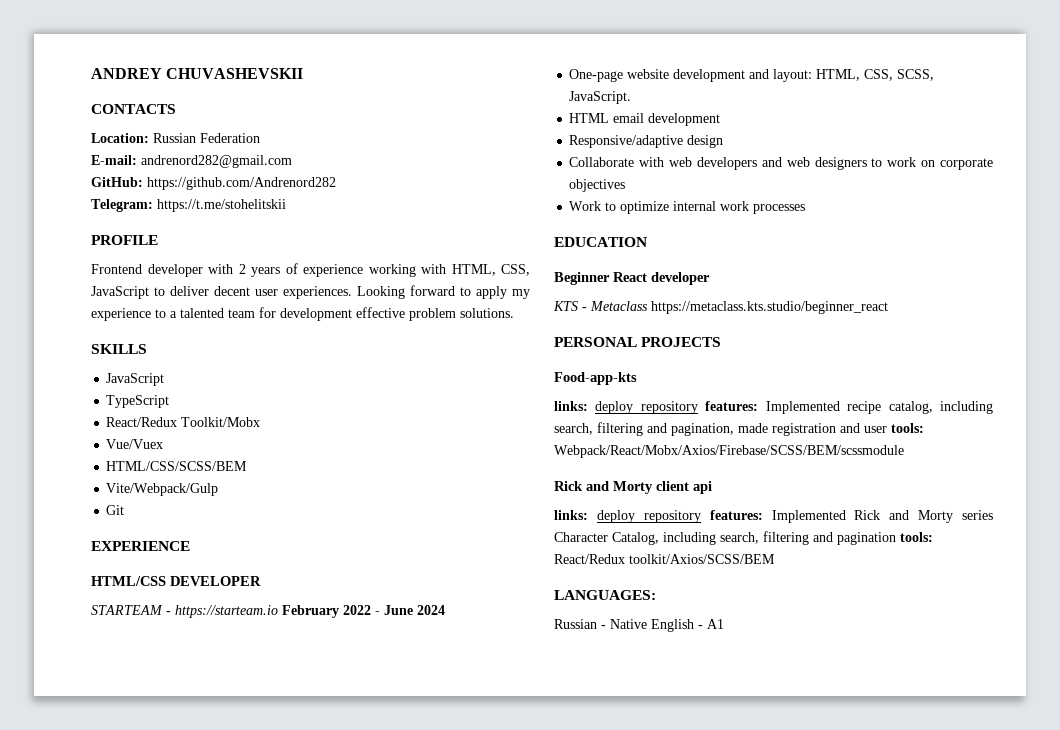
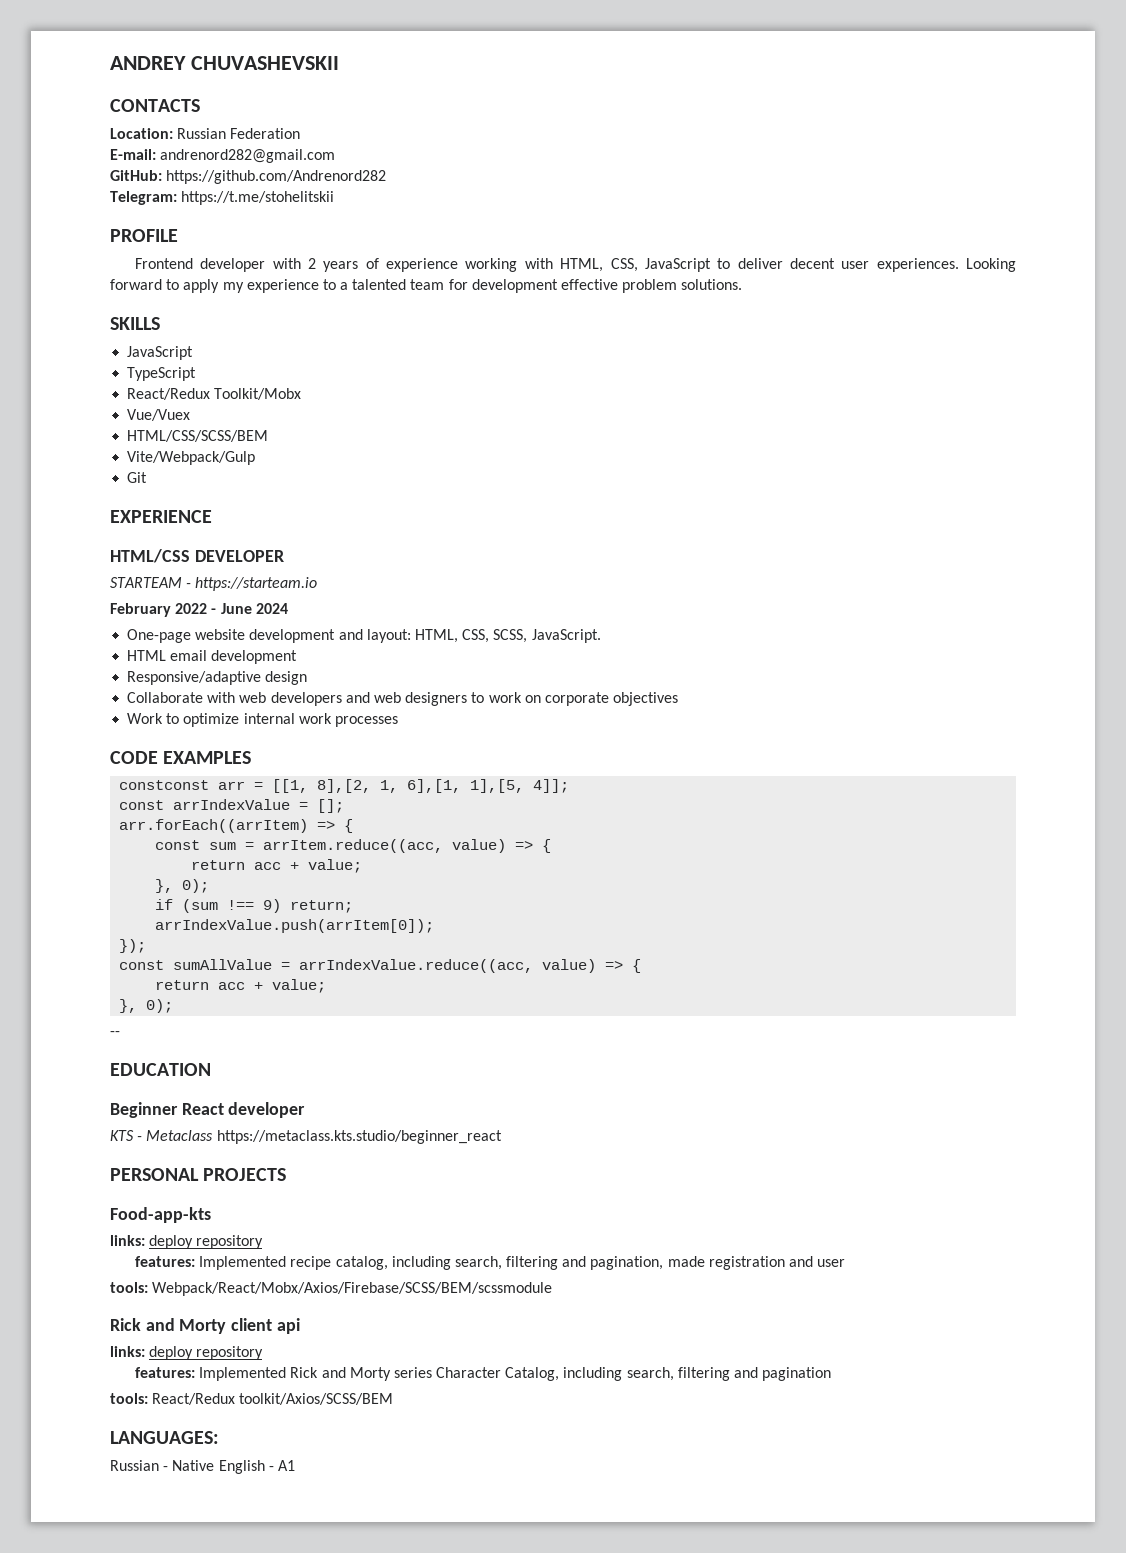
(278, 611) none -> (318, 584) //
(806, 209) none -> [110,751,252,764] [119,779,570,793] [119,799,345,813] [119,819,354,833] [155,839,552,853] [191,859,363,873] [155,879,210,893] [155,899,354,913] [155,919,435,933] [119,939,147,953] [119,959,642,973] [155,979,327,993] [119,999,174,1013] [110,1031,120,1036] // CODE EXAMPLES // constconst arr = [[1, 8],[2, 1, 6],[1, 1],[5, 4]]; // const arrIndexValue = []; // arr.forEach((arrItem) => { // const sum = arrItem.reduce((acc, value) => { // return acc + value; // }, 0); // if (sum !== 9) return; // arrIndexValue.push(arrItem[0]); // }); // const sumAllValue = arrIndexValue.reduce((acc, value) => { // return acc + value; // }, 0); // --
(698, 407) none -> (264, 1242) //
(887, 429) none -> (846, 1263) //
(701, 516) none -> (264, 1353) //
(896, 538) none -> (832, 1374) //

